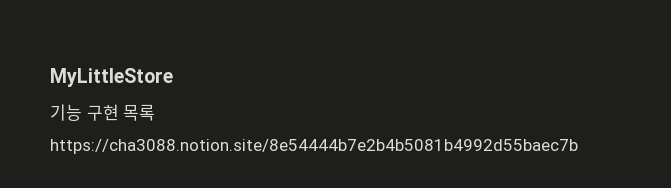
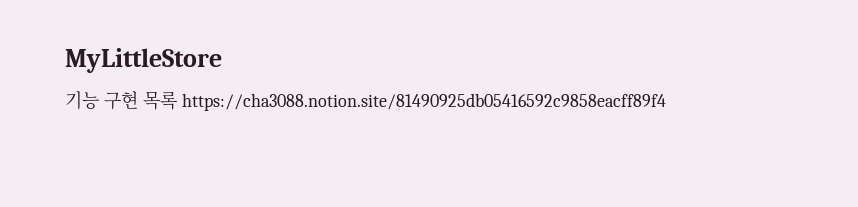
[50,139,578,154] https://cha3088.notion.site/8e54444b7e2b4b5081b4992d55baec7b -> [181,93,666,111] https://cha3088.notion.site/81490925db05416592c9858eacff89f4

